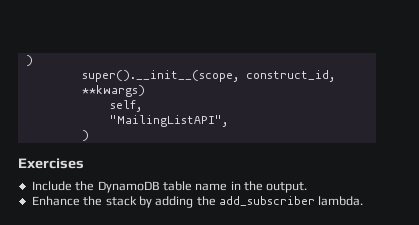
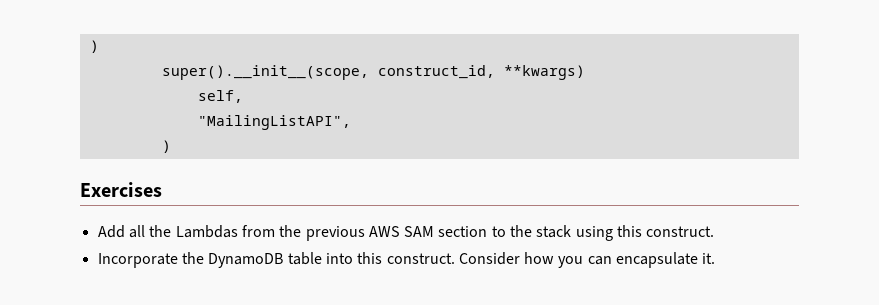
[31,181,308,193] [31,196,364,208] Include the DynamoDB table name in the output. // Enhance the stack by adding the add_subscriber lambda. -> [97,225,715,241] [97,252,716,268] Add all the Lambdas from the previous AWS SAM section to the stack using this construct. // Incorporate the DynamoDB table into this construct. Consider how you can encapsulate it.

